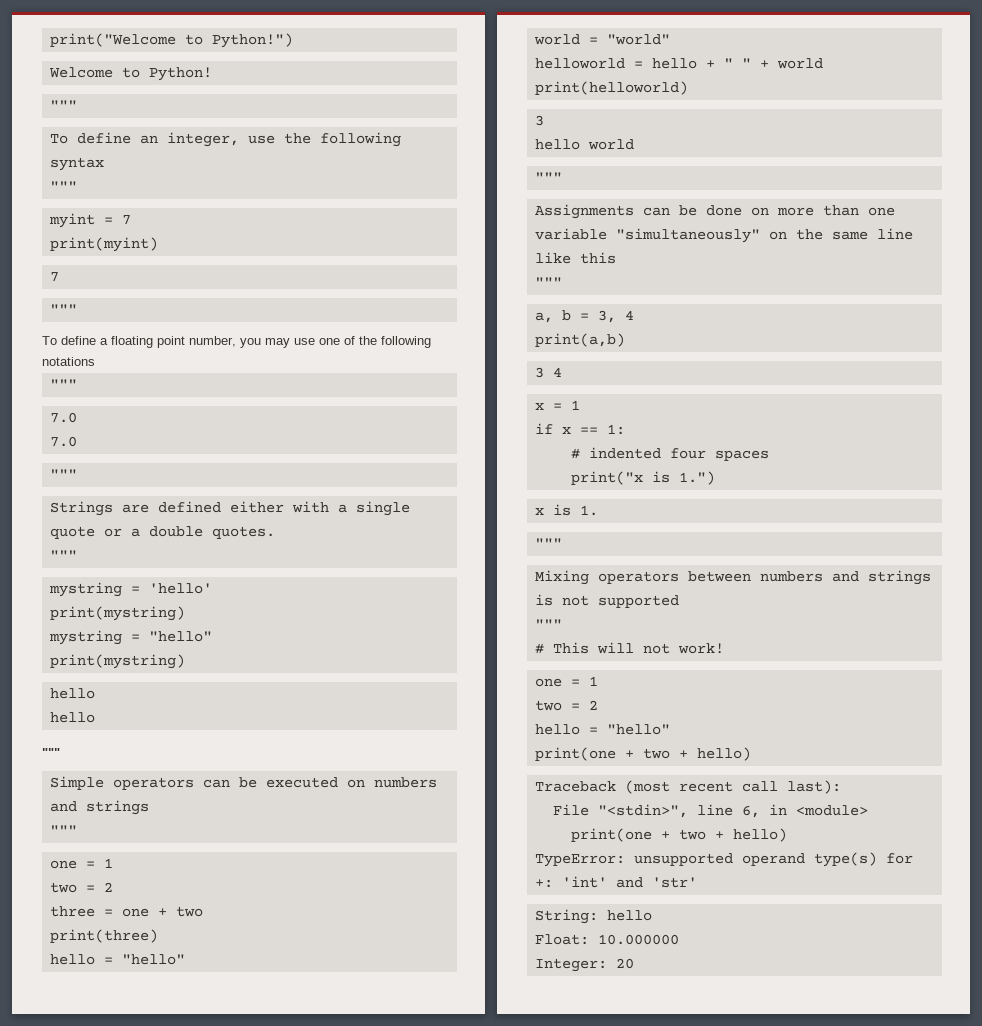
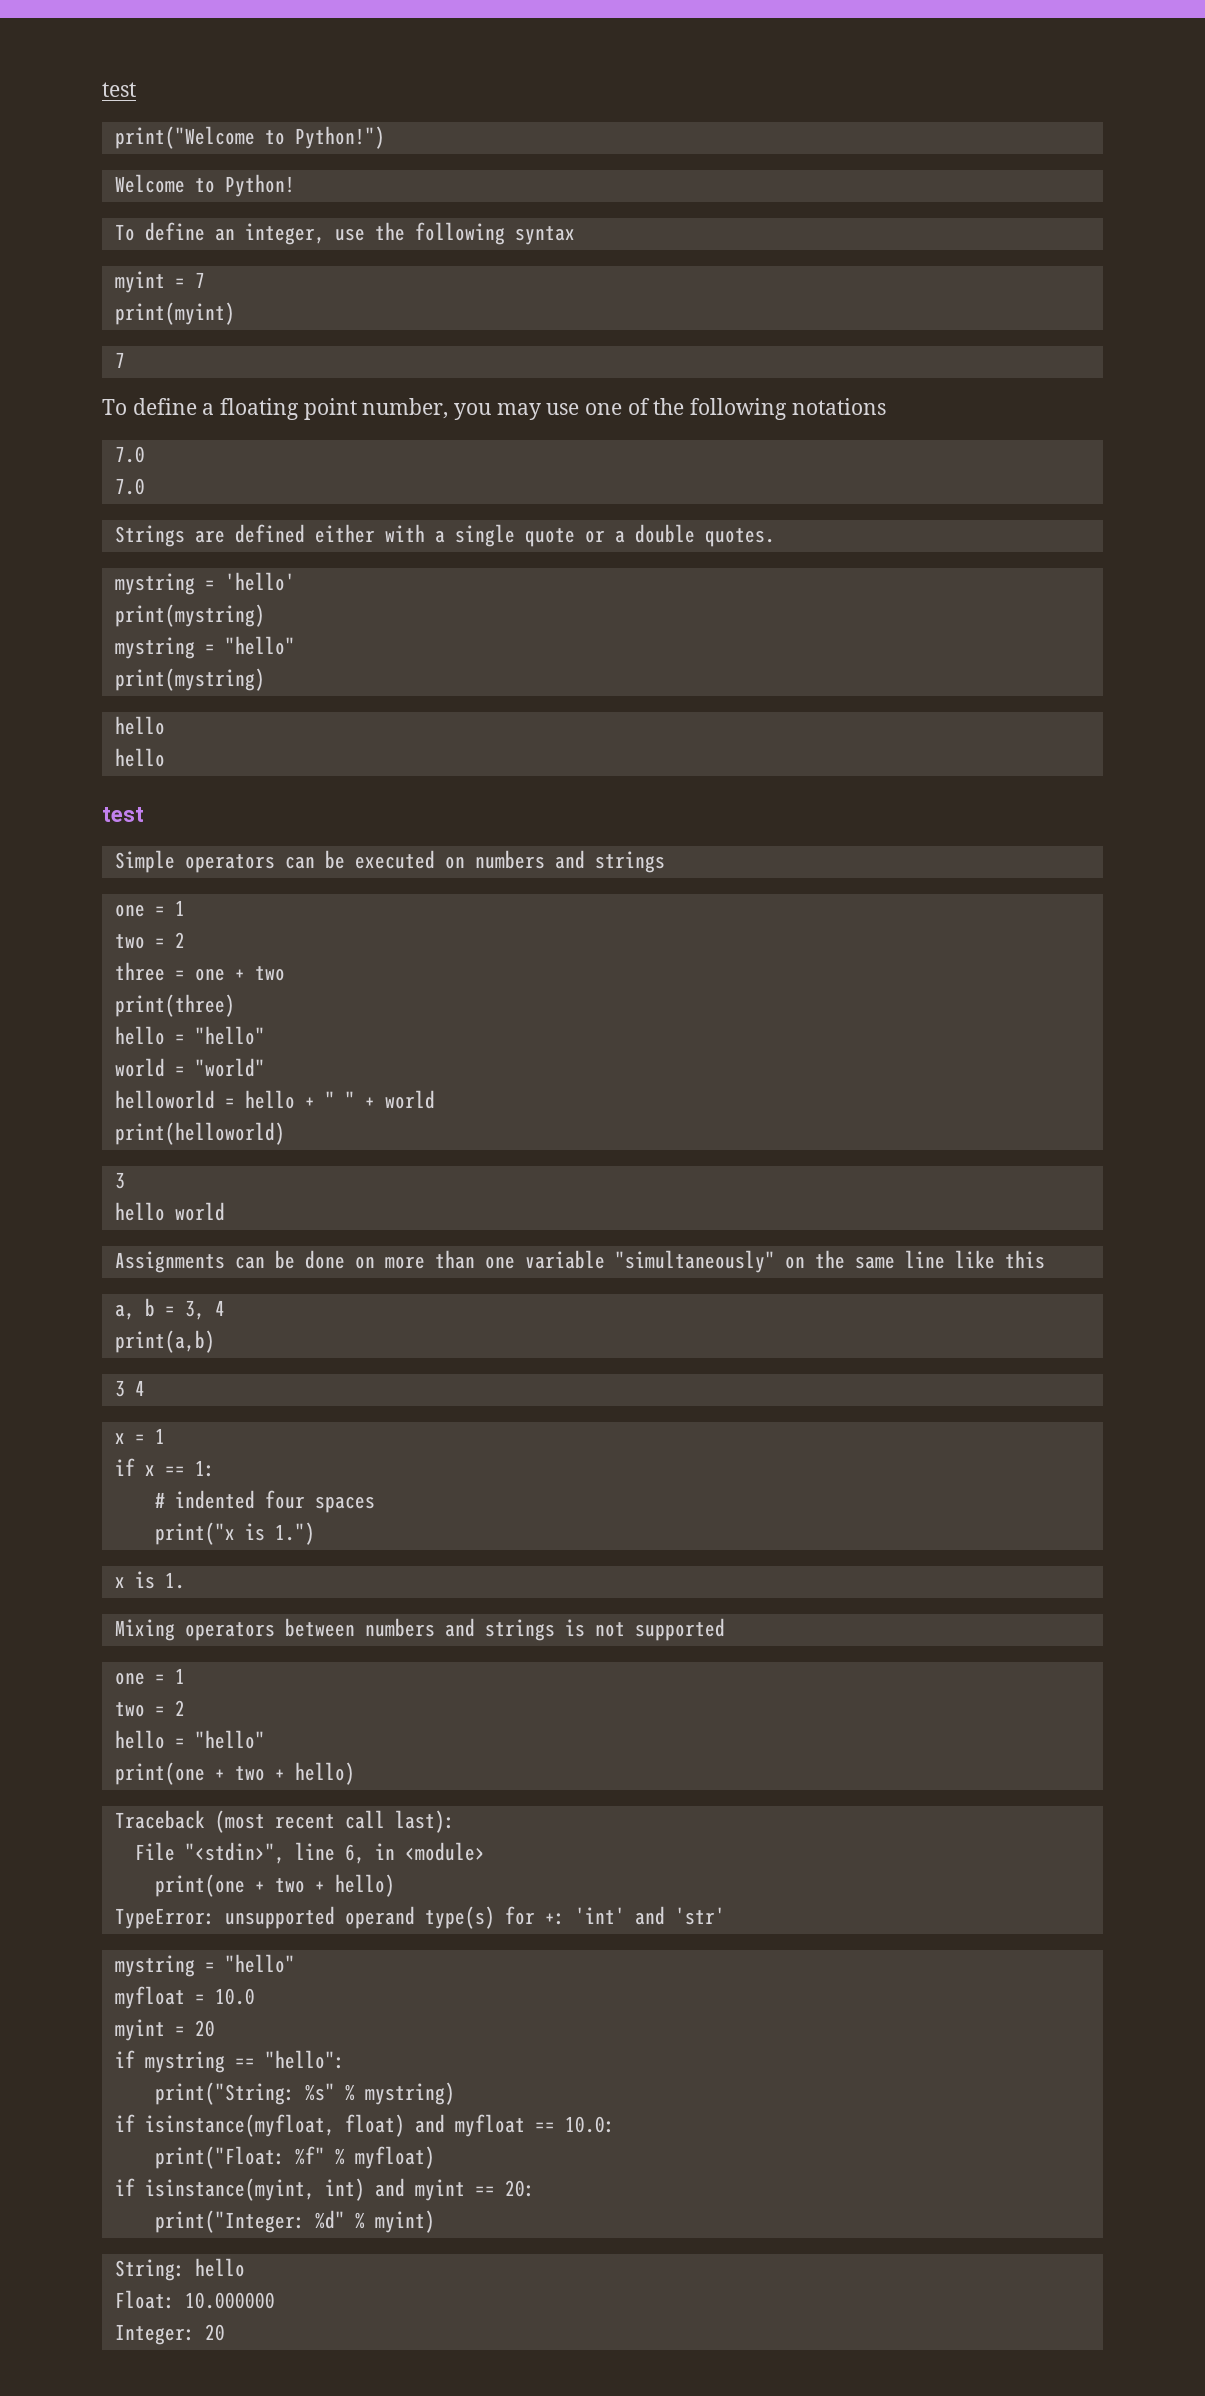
(49, 40) none -> [102,82,136,97] test //
[49,100,77,110] // """ -> (295, 185) none
[49,181,77,191] // """ -> (575, 235) none
[49,304,77,314] // """ -> (125, 360) none
[49,379,77,389] // """ -> (886, 406) none
[49,469,77,479] // """ -> (145, 486) none
[49,550,77,560] // """ -> (775, 537) none
[42,748,60,757] """ -> [102,807,144,822] test
[49,825,77,835] // """ -> (665, 862) none
[534,172,562,182] // """ -> (225, 1211) none
[534,277,562,287] // """ -> (1045, 1259) none
[534,538,562,548] // """ -> (185, 1580) none
[534,619,562,629] [534,642,724,654] // """ // # This will not work! -> (725, 1629) none
(697, 882) none -> [114,1954,295,1977] [114,1986,255,2009] [114,2019,215,2041] [114,2050,345,2073] [154,2082,455,2105] [114,2114,615,2137] [154,2146,435,2169] [114,2178,535,2201] [154,2210,435,2233] // mystring = "hello" // myfloat = 10.0 // myint = 20 // if mystring == "hello": // print("String: %s" % mystring) // if isinstance(myfloat, float) and myfloat == 10.0: // print("Float: %f" % myfloat) // if isinstance(myint, int) and myint == 20: // print("Integer: %d" % myint)

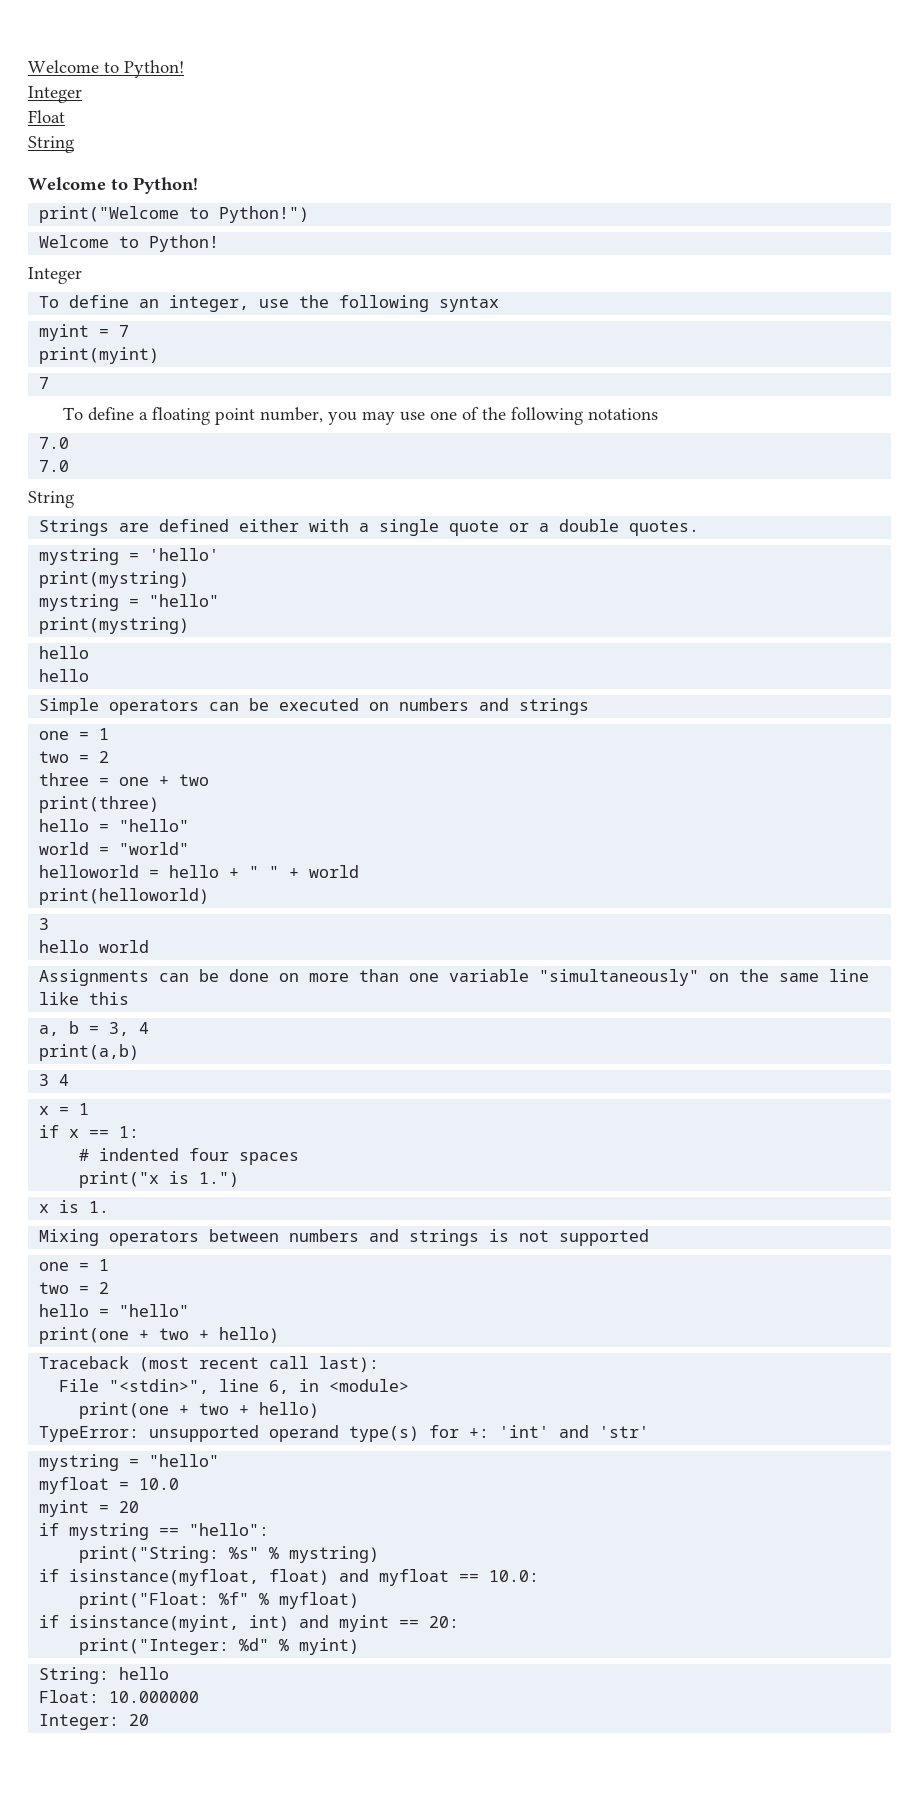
[102,82,136,97] test -> [28,60,184,78] [28,86,82,103] [28,110,65,123] [28,136,74,153] [28,177,198,194] Welcome to Python! // Integer // Float // String // Welcome to Python!
(295, 185) none -> [28,267,82,284] // Integer
(145, 486) none -> [28,491,74,508] // String
[102,807,144,822] // test -> (90, 675) none

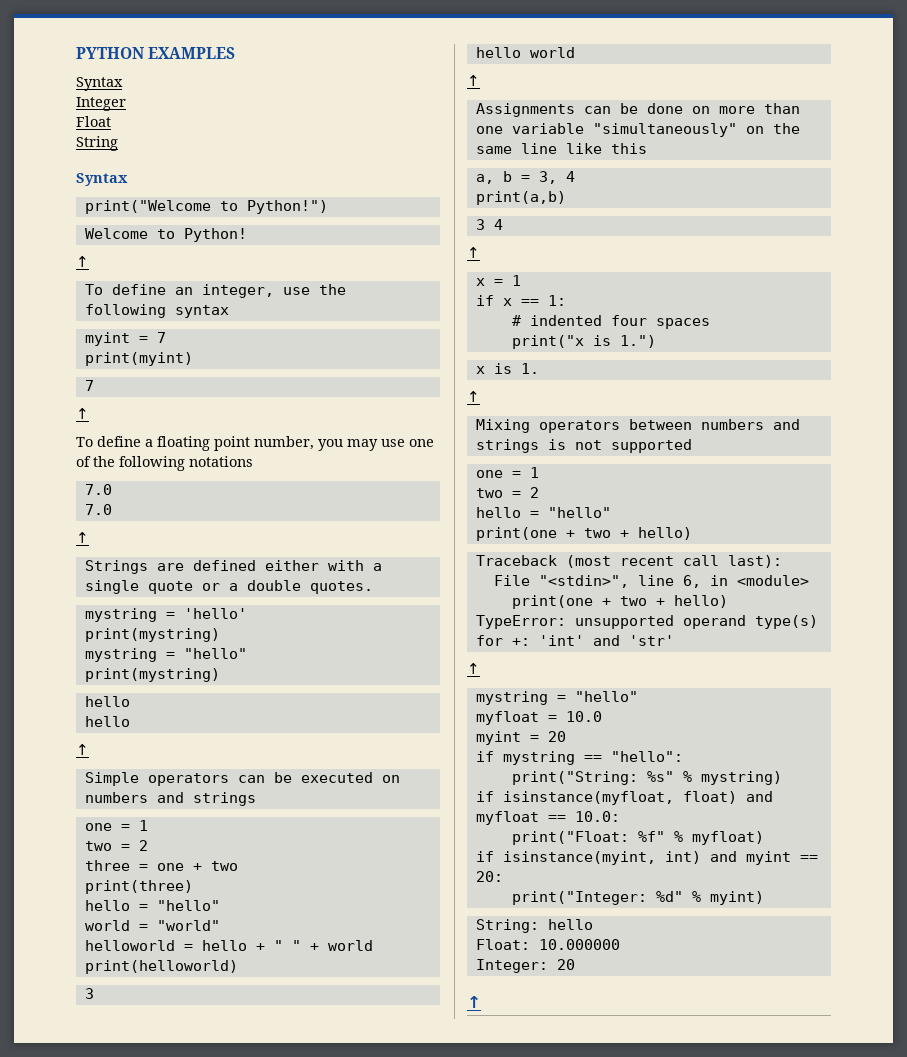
[28,60,184,78] Welcome to Python! -> [76,47,236,59] [76,77,123,91] PYTHON EXAMPLES // Syntax
[28,177,198,194] Welcome to Python! -> [76,173,128,186] Syntax
[28,267,82,284] Integer -> [76,256,89,267] ↑
(50, 383) none -> [76,408,89,419] // ↑
[28,491,74,508] String -> [76,532,89,543] ↑
(90, 675) none -> [76,744,89,755] // ↑
(150, 946) none -> [467,75,480,86] // ↑
(70, 1080) none -> [467,247,480,258] // ↑
(110, 1207) none -> [467,391,480,402] // ↑
(650, 1432) none -> [467,663,480,674] // ↑
(150, 1720) none -> [467,996,481,1008] // ↑

